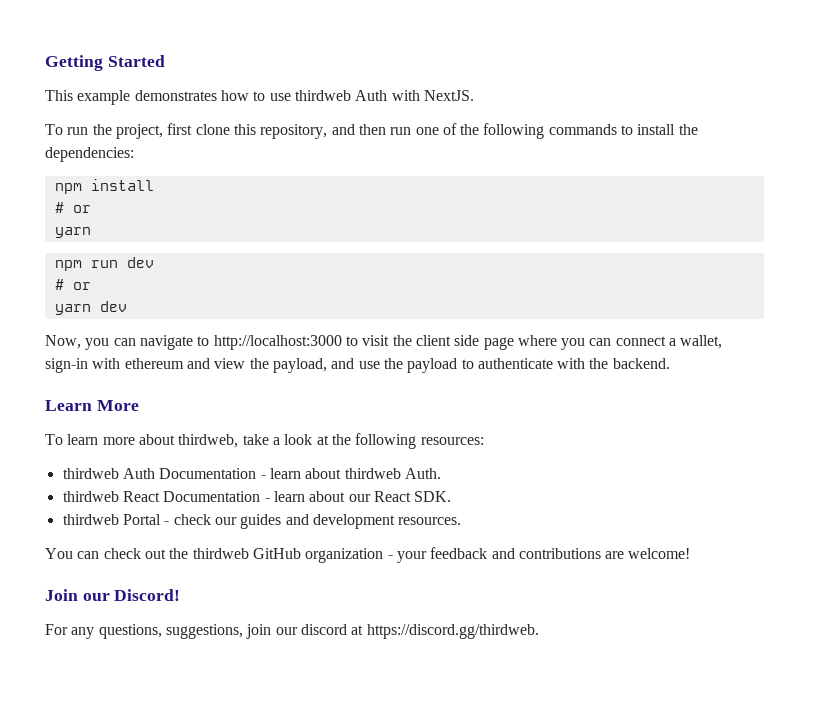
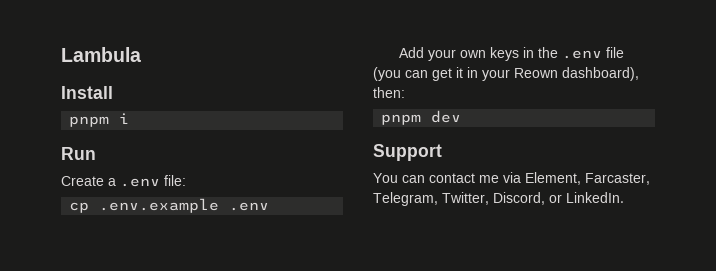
[45,55,165,71] [45,90,474,105] [45,123,698,139] [45,147,134,162] [54,179,154,194] [54,202,91,213] [54,227,91,238] [54,257,154,271] [54,279,91,290] [54,301,127,315] [45,335,723,350] [45,358,670,373] [45,400,139,411] [45,433,484,449] [62,468,441,479] [62,491,452,502] [62,514,462,529] [45,547,691,563] [45,589,181,601] [45,624,539,639] Getting Started // This example demonstrates how to use thirdweb Auth with NextJS. // To run the project, first clone this repository, and then run one of the following commands to install the dependencies: // npm install // # or // yarn // npm run dev // # or // yarn dev // Now, you can navigate to http://localhost:3000 to visit the client side page where you can connect a wallet, sign-in with ethereum and view the payload, and use the payload to authenticate with the backend. // Learn More // To learn more about thirdweb, take a look at the following resources: // thirdweb Auth Documentation - learn about thirdweb Auth. // thirdweb React Documentation - learn about our React SDK. // thirdweb Portal - check our guides and development resources. // You can check out the thirdweb GitHub organization - your feedback and contributions are welcome! // Join our Discord! // For any questions, suggestions, join our discord at https://discord.gg/thirdweb. -> [61,47,141,62] [61,86,113,99] [69,113,130,127] [61,147,96,160] [61,175,186,187] [69,198,270,213] [398,47,624,61] [373,67,639,81] [373,87,405,98] [381,110,462,125] [373,144,442,161] [373,172,650,185] [373,192,624,206] Lambula // Install // pnpm i // Run // Create a .env file: // cp .env.example .env // Add your own keys in the .env file (you can get it in your Reown dashboard), then: // pnpm dev // Support // You can contact me via Element, Farcaster, Telegram, Twitter, Discord, or LinkedIn.

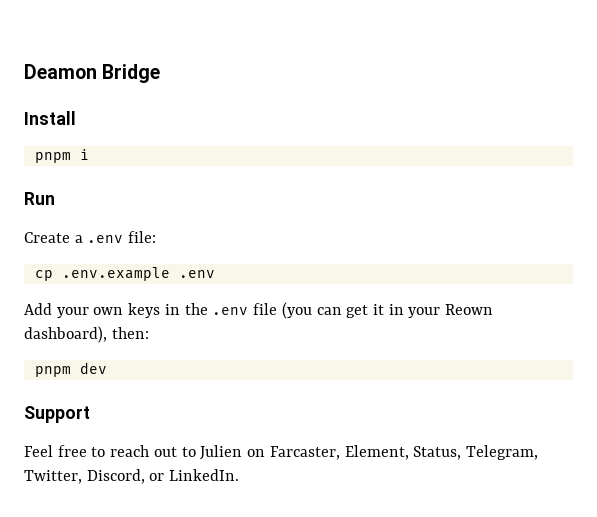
[61,47,141,62] Lambula -> [24,64,161,83] Deamon Bridge
[373,172,650,185] You can contact me via Element, Farcaster, -> [24,445,462,460] Feel free to reach out to Julien on Farcaster, Element, Status,

